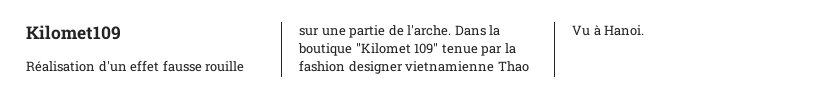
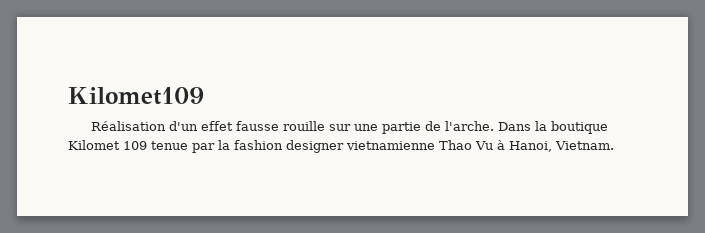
[355,43,439,54] "Kilomet 109" -> [68,140,147,150] Kilomet 109
[604,25,645,36] Hanoi. -> [509,141,614,152] Hanoi, Vietnam.

